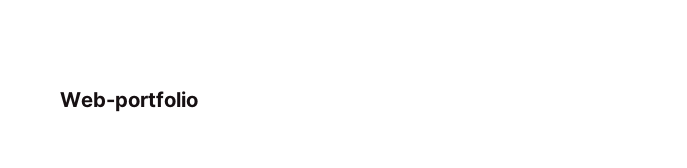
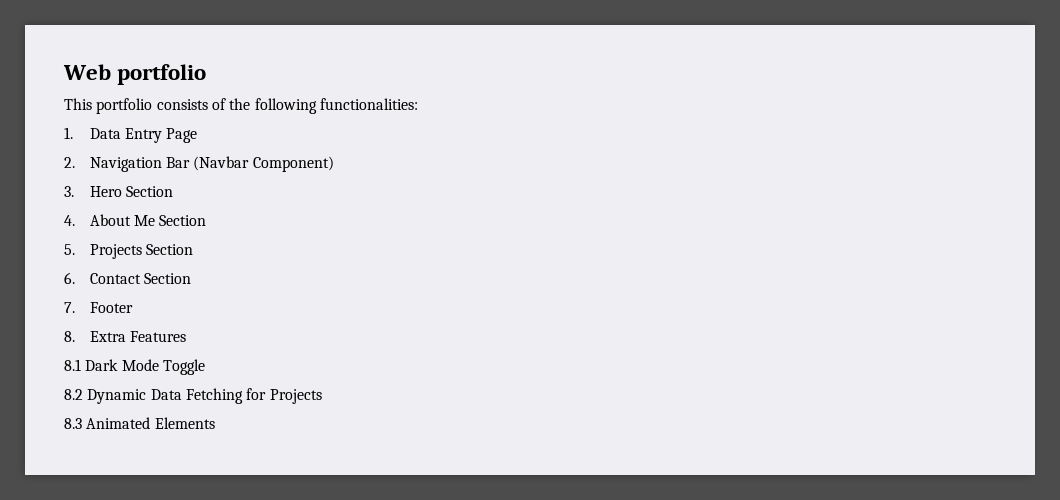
[60,91,198,112] Web-portfolio -> [63,64,207,85] [64,98,418,114] [64,127,198,143] [64,156,334,172] [64,186,174,197] [64,214,207,226] [64,244,194,259] [64,272,192,284] [64,302,133,313] [64,331,187,342] [64,359,205,375] [64,388,322,404] [64,417,215,429] Web portfolio // This portfolio consists of the following functionalities: // 1. Data Entry Page // 2. Navigation Bar (Navbar Component) // 3. Hero Section // 4. About Me Section // 5. Projects Section // 6. Contact Section // 7. Footer // 8. Extra Features // 8.1 Dark Mode Toggle // 8.2 Dynamic Data Fetching for Projects // 8.3 Animated Elements

